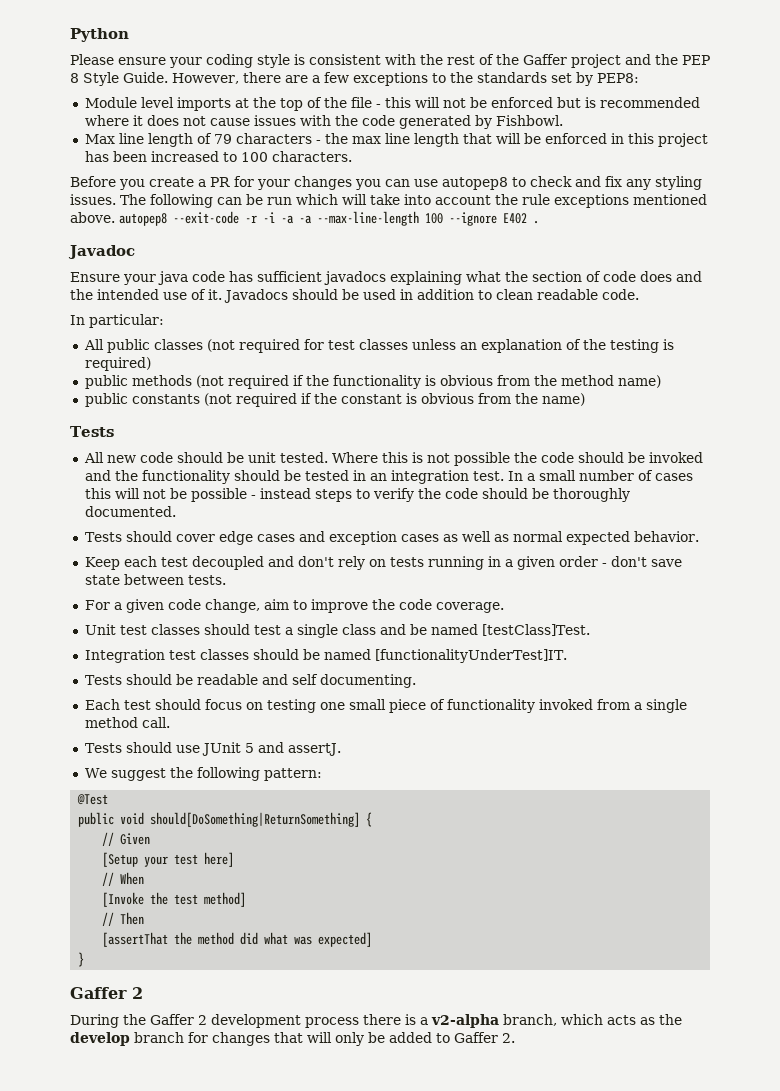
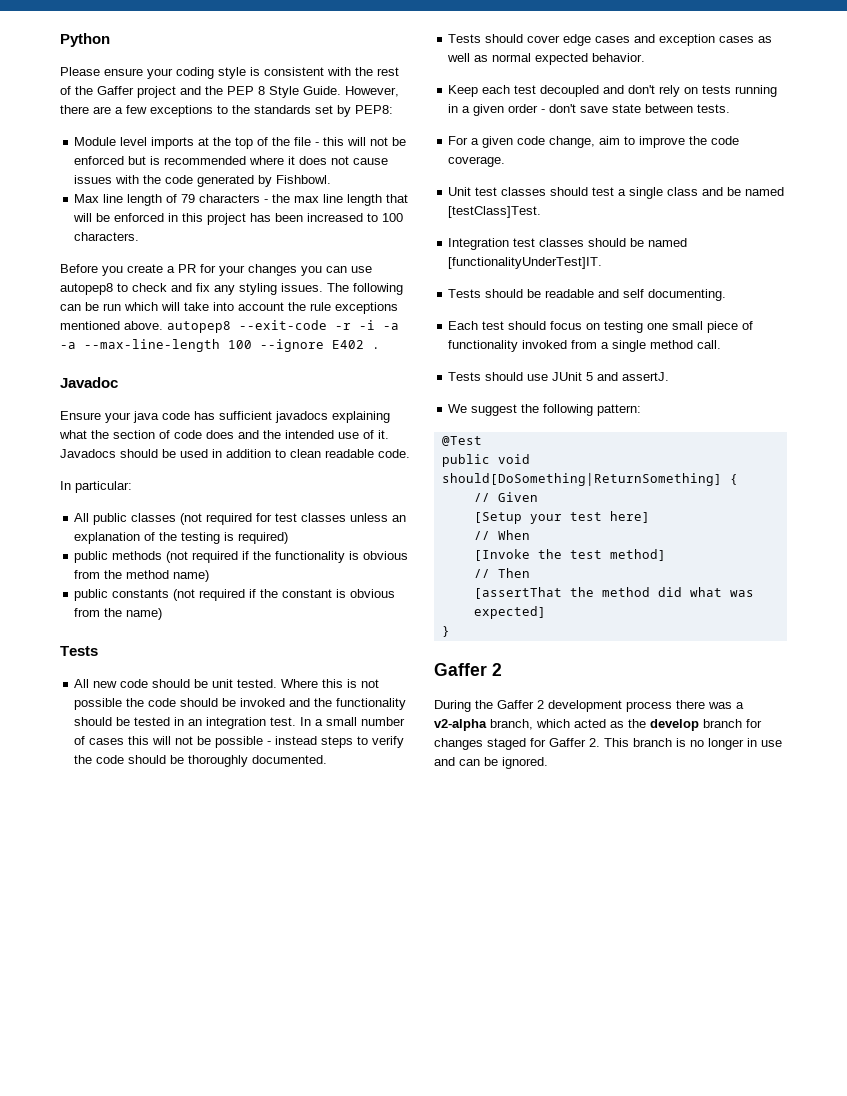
[405,1014,416,1025] is -> [708,702,732,709] was
[607,1015,636,1025] acts -> [574,719,606,728] acted
[274,1032,515,1046] that will only be added to Gaffer 2. -> [487,738,782,750] [434,757,548,769] staged for Gaffer 2. This branch is no longer in use and can be ignored.

